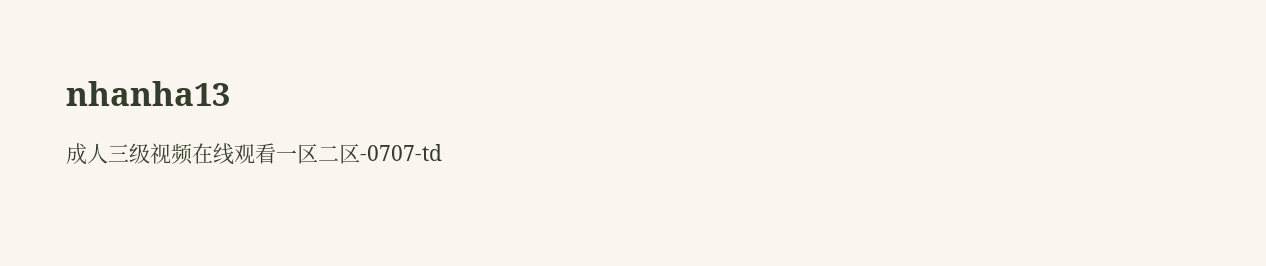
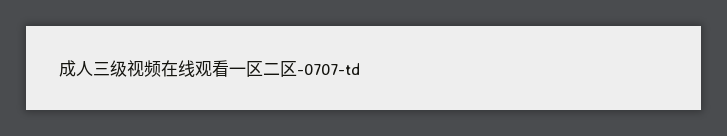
[66,81,230,106] nhanha13 // -> (59, 68) none

